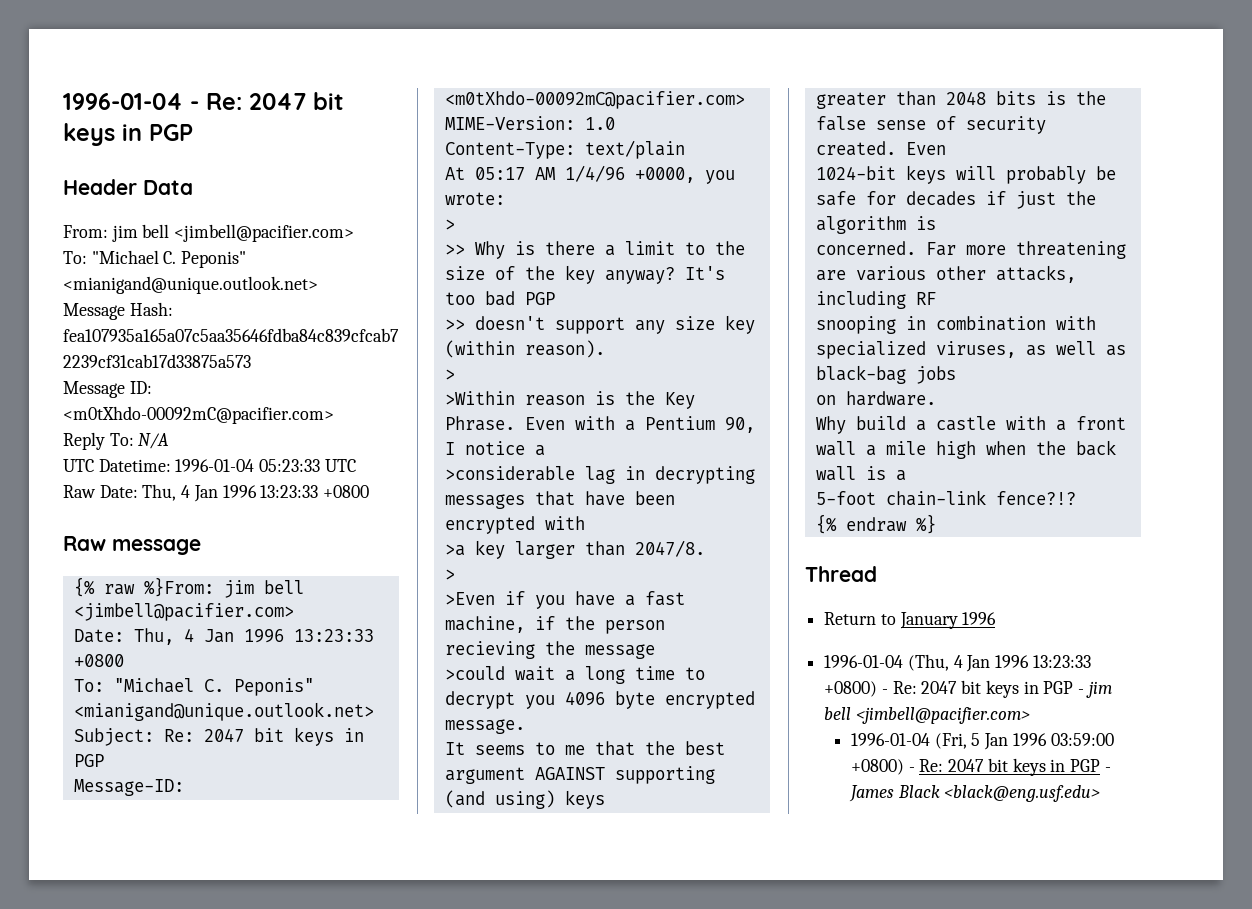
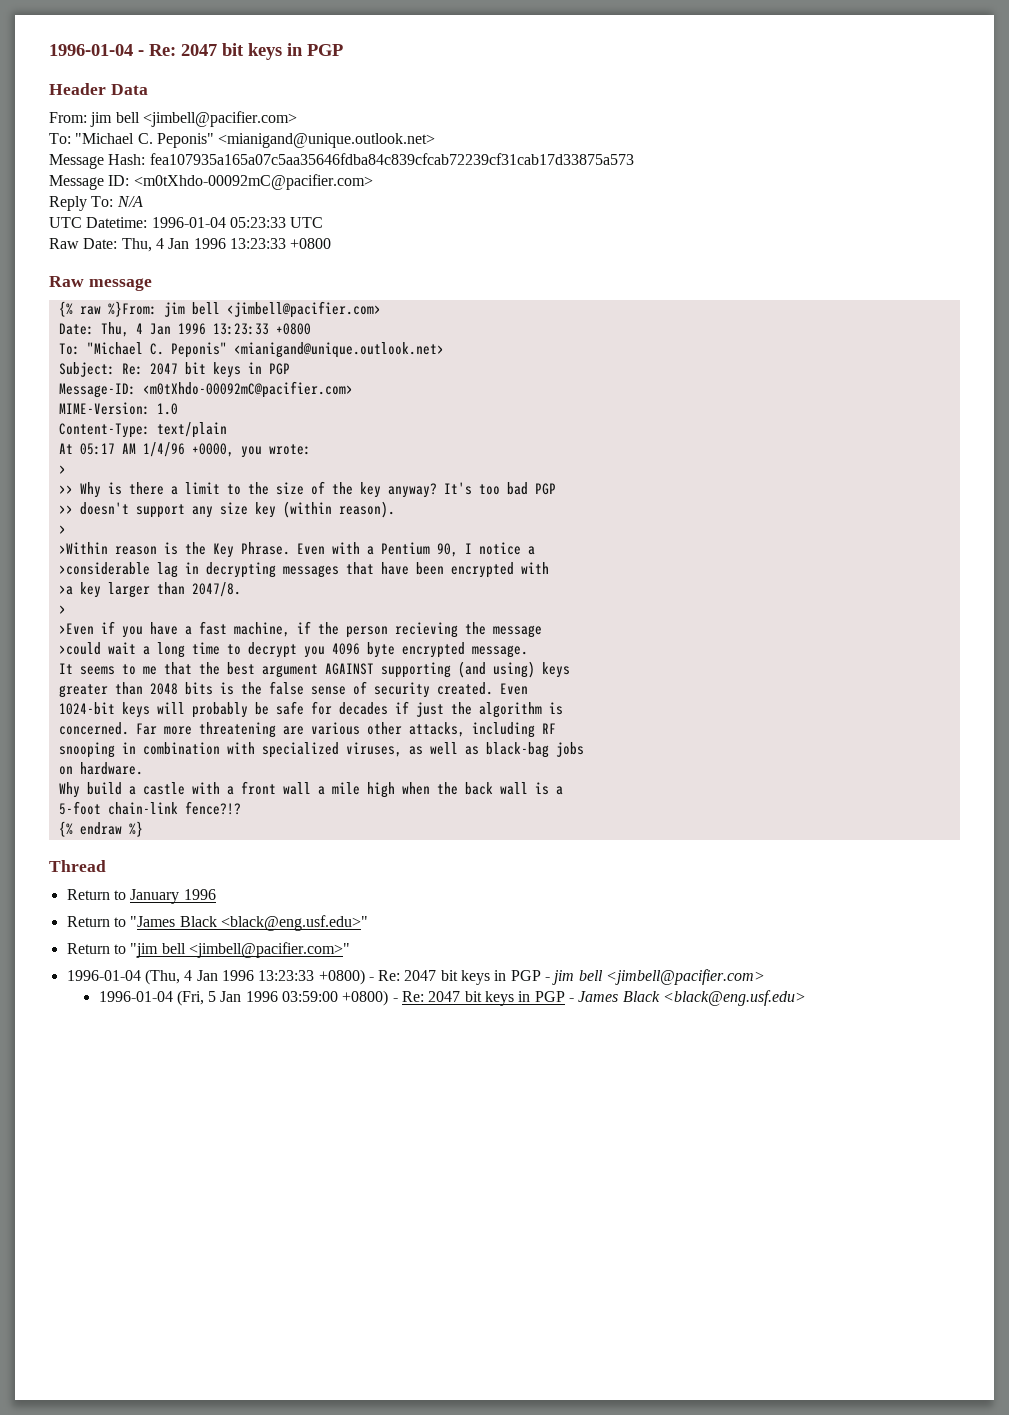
(997, 618) none -> [66,915,368,931] [66,942,350,958] // Return to "James Black <black@eng.usf.edu>" // Return to "jim bell <jimbell@pacifier.com>"

